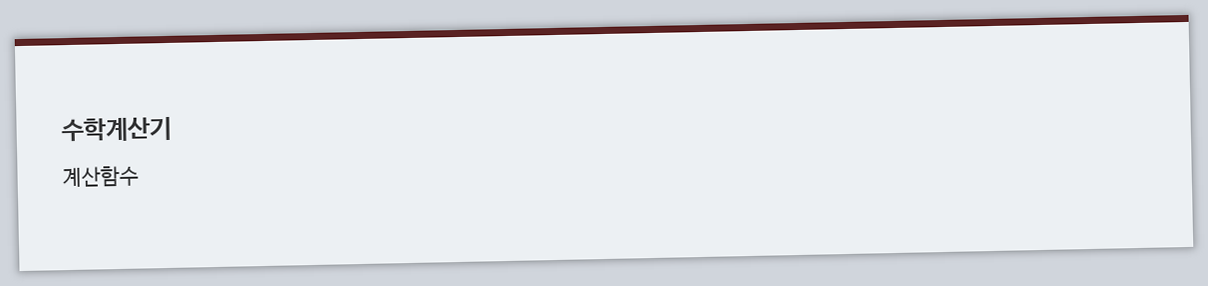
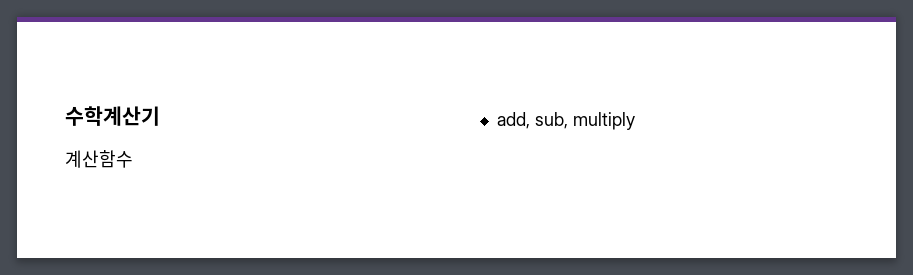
(139, 176) none -> [496,112,635,130] // add, sub, multiply

